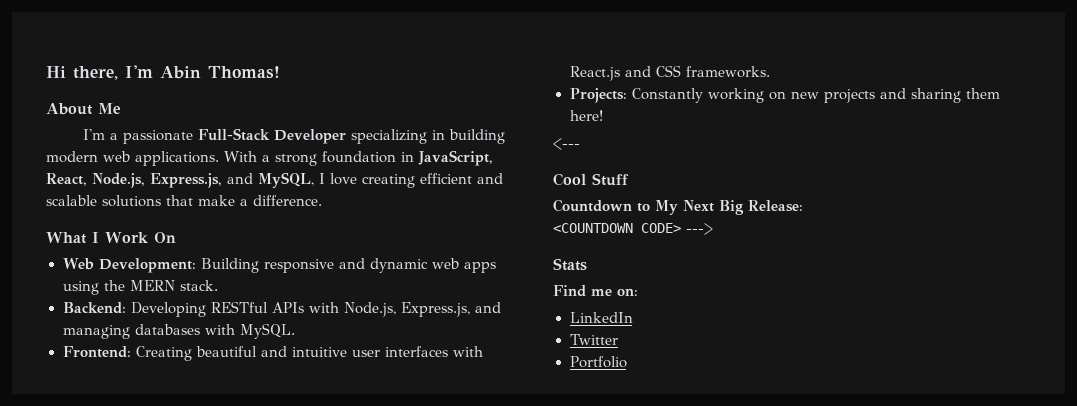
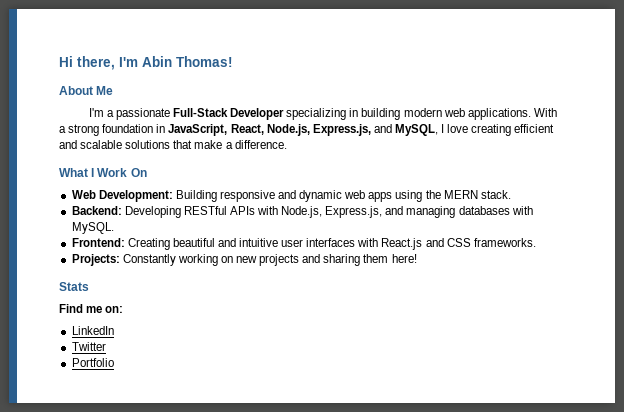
[553,138,580,150] [553,173,629,186] [553,199,803,215] [553,223,713,235] // <--- // Cool Stuff // Countdown to My Next Big Release: // <COUNTDOWN CODE> ---> -> (417, 258) none

